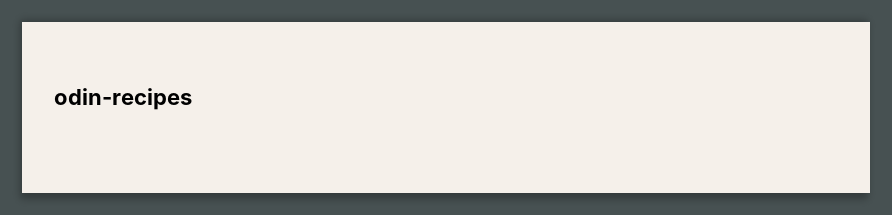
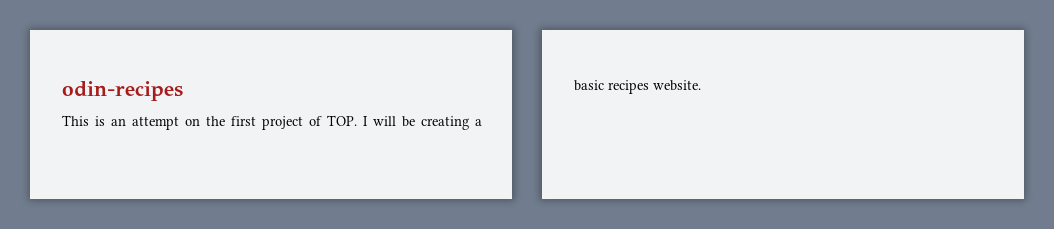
(192, 99) none -> [62,115,482,130] [574,80,701,94] // This is an attempt on the first project of TOP. I will be creating a basic recipes website.

